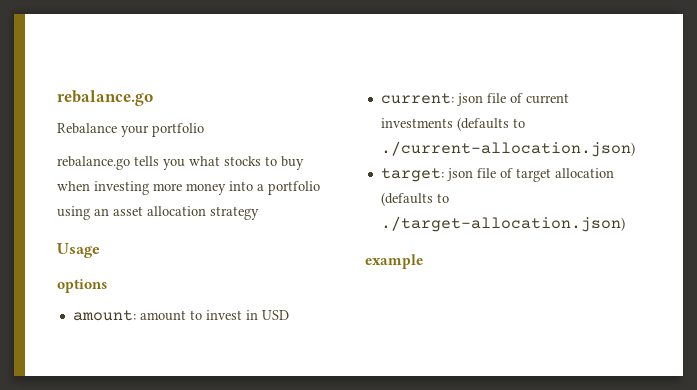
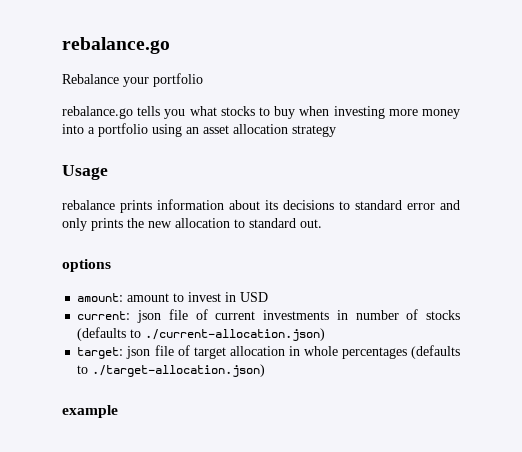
(100, 250) none -> [62,199,460,213] [62,218,322,231] // rebalance prints information about its decisions to standard error and only prints the new allocation to standard out.
(453, 123) none -> [336,309,461,320] in number of stocks
(614, 173) none -> [288,346,407,359] in whole percentages

